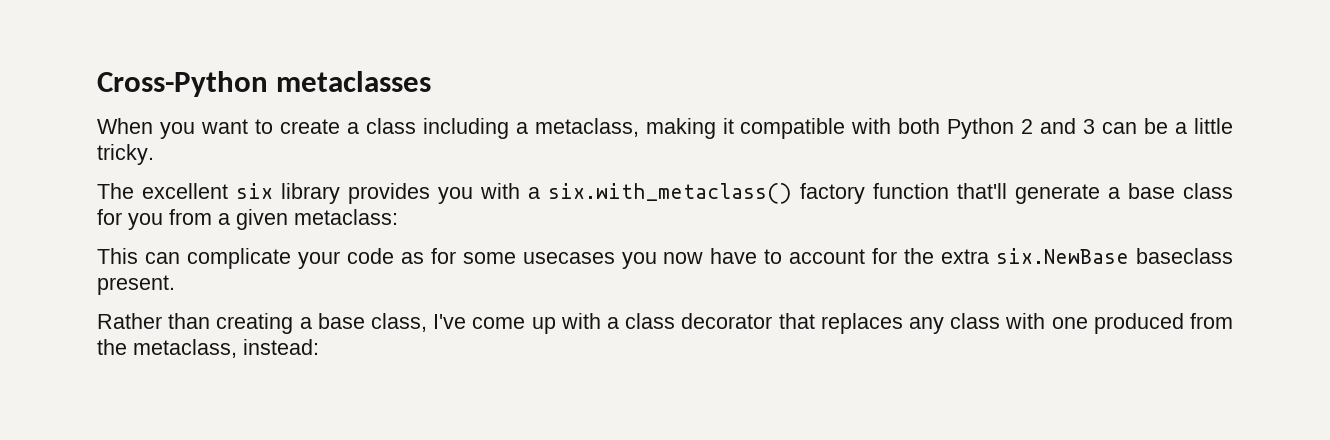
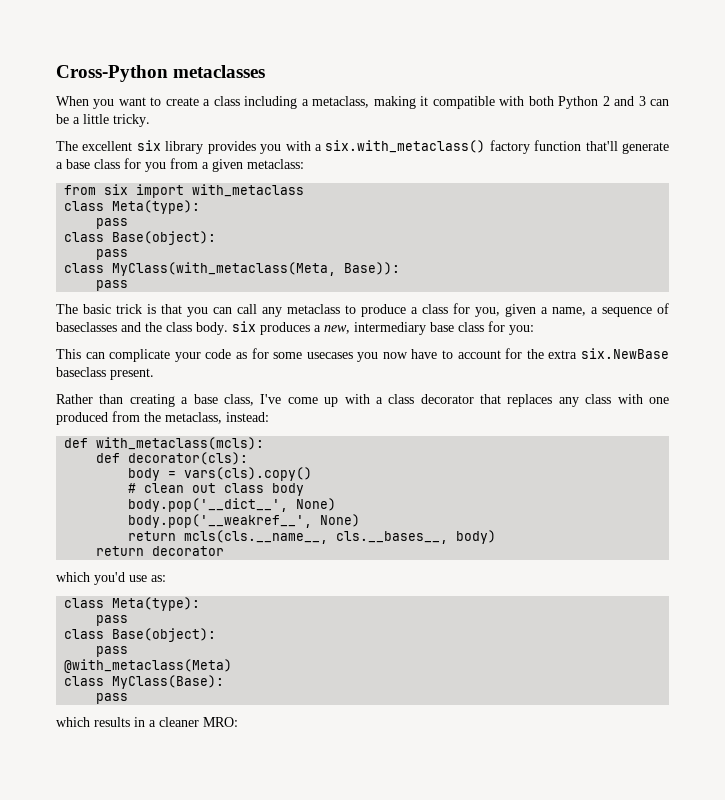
(398, 217) none -> [64,184,305,198] [64,200,201,214] [96,218,129,229] [64,231,217,245] [96,249,129,260] [64,262,401,276] [96,280,129,291] [56,303,669,317] [56,321,534,335] // from six import with_metaclass // class Meta(type): // pass // class Base(object): // pass // class MyClass(with_metaclass(Meta, Base)): // pass // The basic trick is that you can call any metaclass to produce a class for you, given a name, a sequence of baseclasses and the class body. six produces a new, intermediary base class for you:
(319, 347) none -> [64,437,265,450] [96,452,249,465] [128,467,313,481] [128,483,305,496] [128,498,337,512] [128,514,361,528] [128,530,497,544] [96,546,225,556] [56,572,166,585] [64,597,201,611] [96,615,129,626] [64,628,217,642] [96,646,129,657] [64,659,233,673] [64,675,225,689] [96,693,129,704] [56,717,238,727] // def with_metaclass(mcls): // def decorator(cls): // body = vars(cls).copy() // # clean out class body // body.pop('__dict__', None) // body.pop('__weakref__', None) // return mcls(cls.__name__, cls.__bases__, body) // return decorator // which you'd use as: // class Meta(type): // pass // class Base(object): // pass // @with_metaclass(Meta) // class MyClass(Base): // pass // which results in a cleaner MRO:

